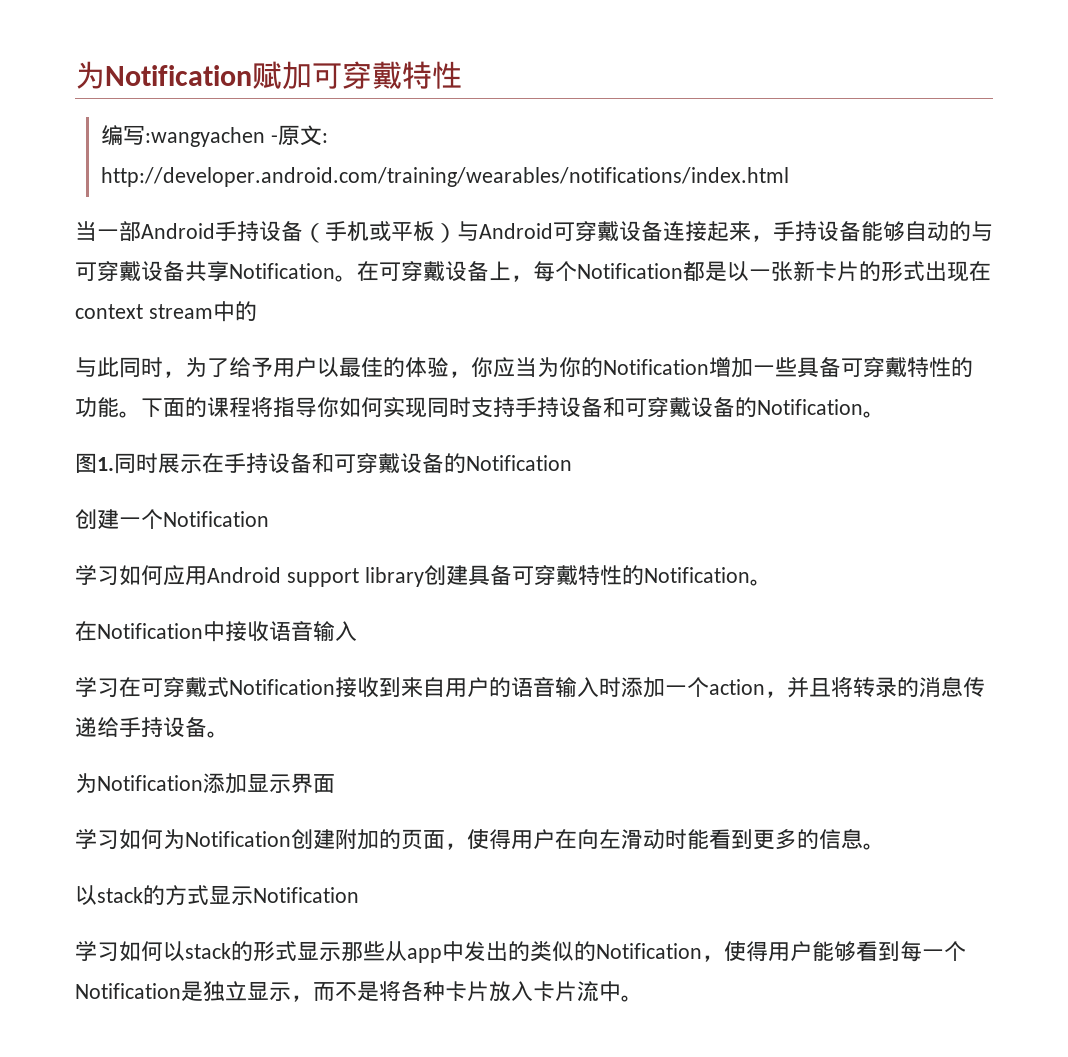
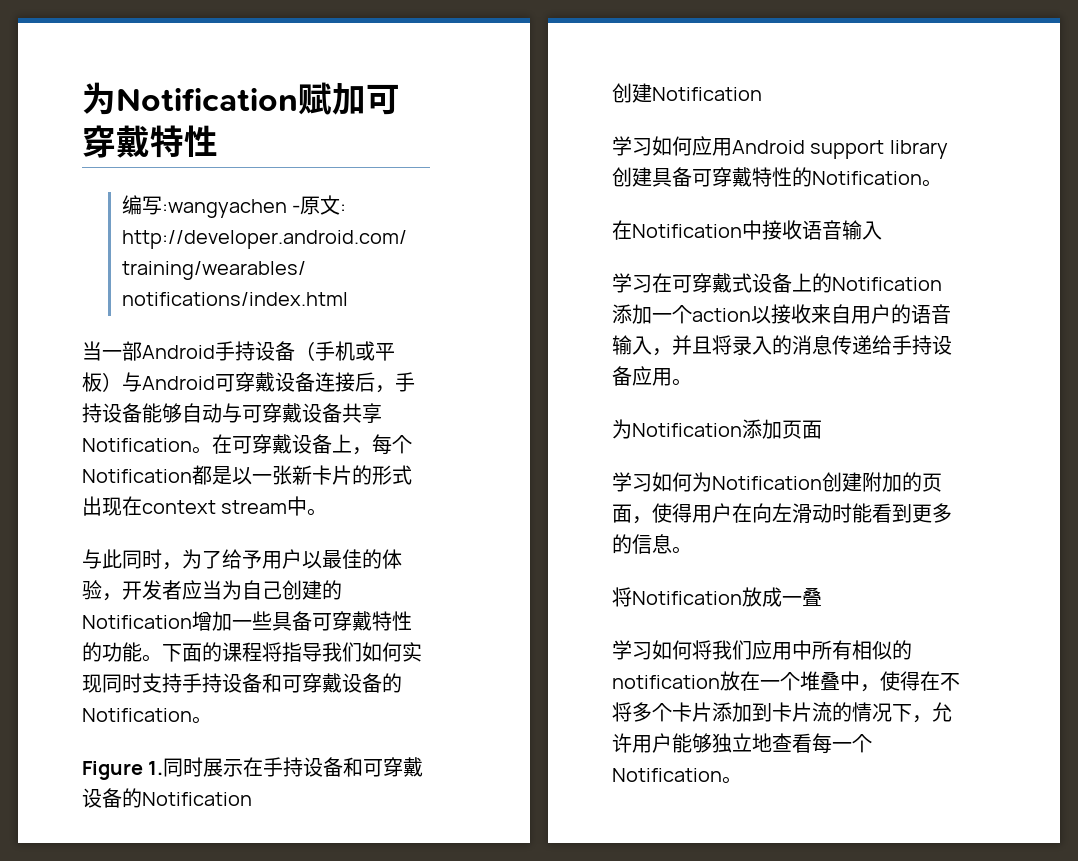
[707,221,751,242] 起来 -> [355,372,375,392] 后
[949,221,971,241] 的 -> (222, 413) none
[234,301,257,321] 的 -> [307,508,328,516] 。
[471,357,581,378] 你应当为你 -> [122,580,322,600] 开发者应当为自己创建
[317,397,339,418] 你 -> [322,642,362,662] 我们
[75,453,97,473] 图 -> [82,761,143,780] Figure
[119,509,163,529] 一个 -> (652, 93) none
[229,677,401,698] Notification接收到 -> [752,273,942,293] [612,304,811,324] 设备上的Notification添加一个action以接收
[599,677,765,698] 时添加一个action -> (652, 345) none
[853,677,897,698] 转录 -> [732,336,772,355] 录入
(207, 727) none -> [632,366,672,386] 应用
[247,773,313,793] 显示界 -> [782,420,802,439] 页
[75,885,359,905] [75,941,966,963] [75,980,621,1002] 以stack的方式显示Notification // 学习如何以stack的形式显示那些从app中发出的类似的Notification，使得用户能够看到每一个Notification是独立显示，而不是将各种卡片放入卡片流中 -> [612,587,822,607] [612,640,912,660] [612,671,960,692] [612,702,952,723] [612,733,872,754] [612,768,722,782] 将Notification放成一叠 // 学习如何将我们应用中所有相似的notification放在一个堆叠中，使得在不将多个卡片添加到卡片流的情况下，允许用户能够独立地查看每一个Notification

